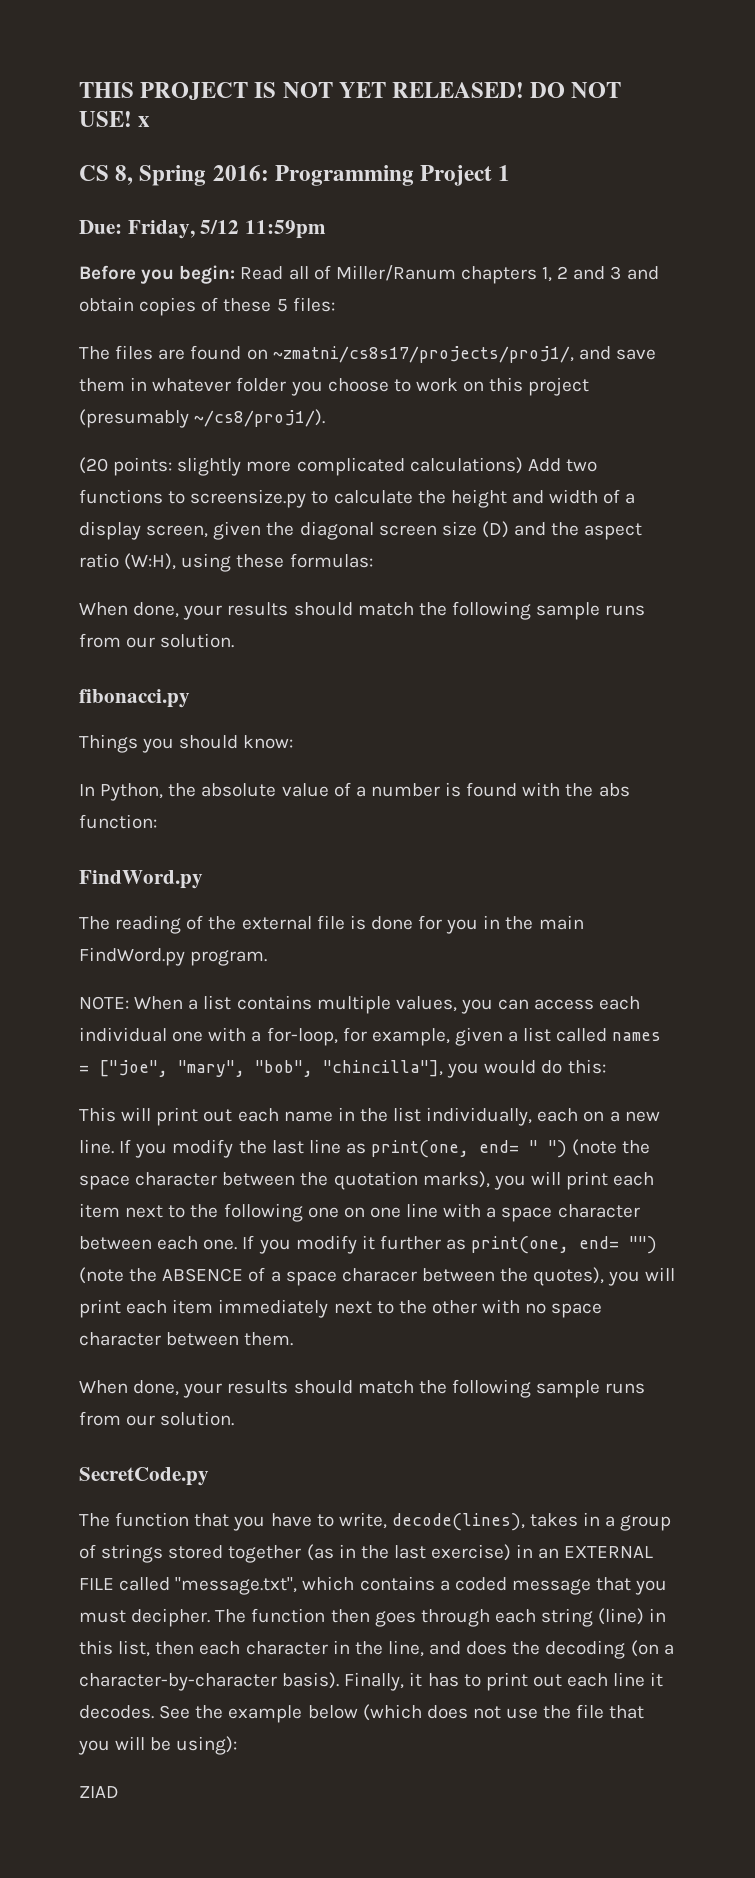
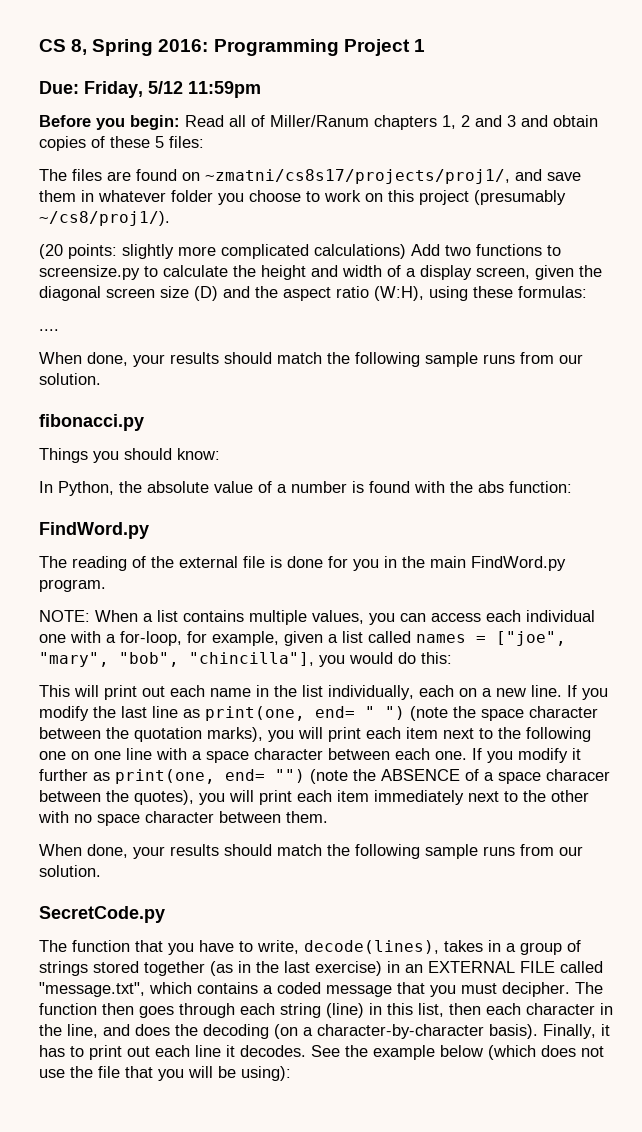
[79,82,622,100] [79,111,151,127] THIS PROJECT IS NOT YET RELEASED! DO NOT USE! x // -> (39, 45) none
(373, 560) none -> [39,329,59,331] // ....
[79,1786,119,1798] // ZIAD -> (291, 1073) none

